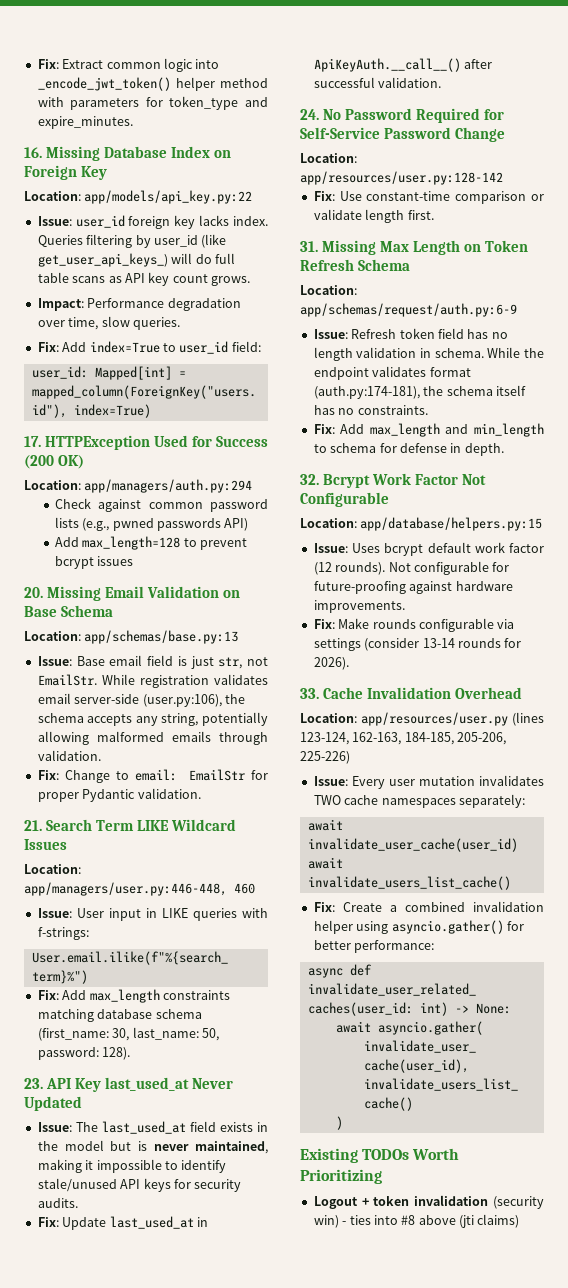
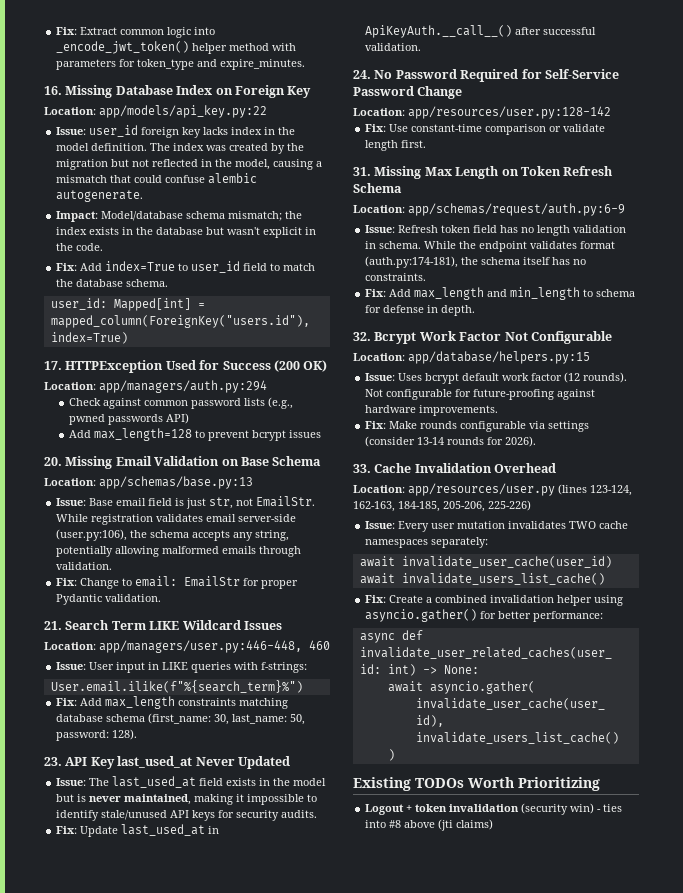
[232,216,268,226] [37,234,227,248] [37,253,235,267] [37,272,250,286] [37,298,241,311] [37,316,180,330] index. Queries filtering by user_id (like get_user_api_keys_) will do full table scans as API key count grows. // Impact: Performance degradation over time, slow queries. -> [231,127,296,135] [56,143,305,154] [56,159,323,170] [56,173,258,184] [56,190,144,202] [56,211,303,222] [56,227,317,238] [56,243,104,251] index in the model definition. The index was created by the migration but not reflected in the model, causing a mismatch that could confuse alembic autogenerate. // Impact: Model/database schema mismatch; the index exists in the database but wasn't explicit in the code.
[231,341,261,352] field: -> [243,263,316,271] [56,279,169,287] field to match the database schema.

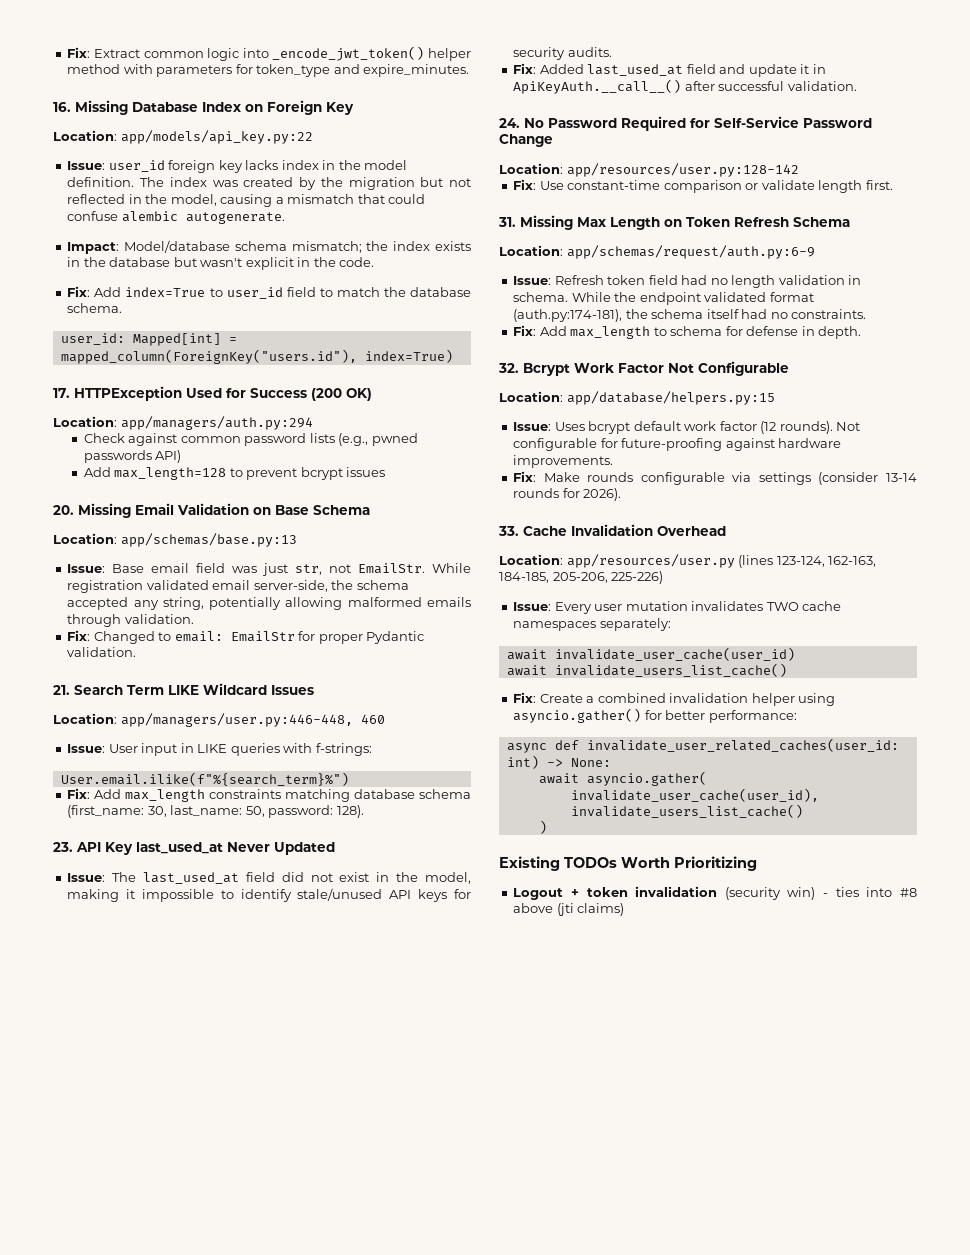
[175,498,185,506] is -> [232,566,258,573] was
[156,514,297,522] [56,529,231,541] validates email server-side (user.py:106), the schema accepts -> [146,580,409,592] [67,597,129,610] validated email server-side, the schema accepted
[80,578,120,589] Change -> [93,631,155,644] Changed
[226,778,327,786] [56,794,192,805] exists in the model but is never maintained, -> [281,872,471,884] did not exist in the model,
[80,824,206,837] Update last_used_at -> [539,64,810,77] Added last_used_at field and update it
[500,225,519,233] has -> [681,275,708,285] had
[530,241,578,249] validates -> [704,292,767,302] validated
[552,257,571,265] has -> [741,309,768,319] had
[487,287,581,300] and min_length -> (651, 332) none

